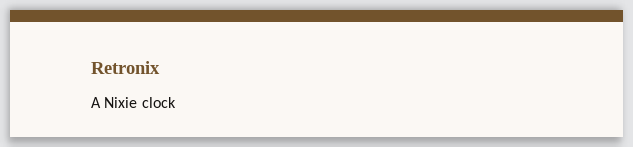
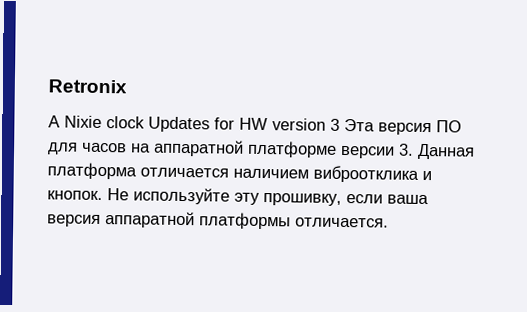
(176, 102) none -> [148,116,462,136] [48,139,475,160] [47,162,432,183] [47,187,429,206] [47,211,389,230] Updates for HW version 3 Эта версия ПО для часов на аппаратной платформе версии 3. Данная платформа отличается наличием виброотклика и кнопок. Не используйте эту прошивку, если ваша версия аппаратной платформы отличается.

